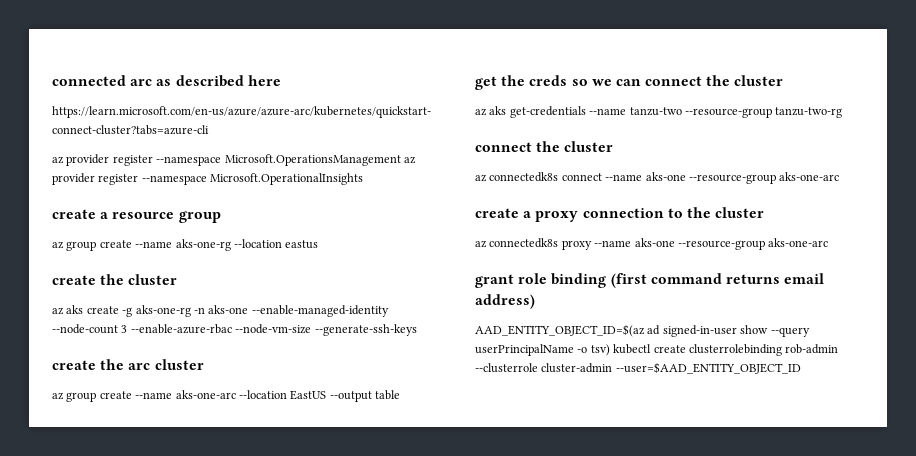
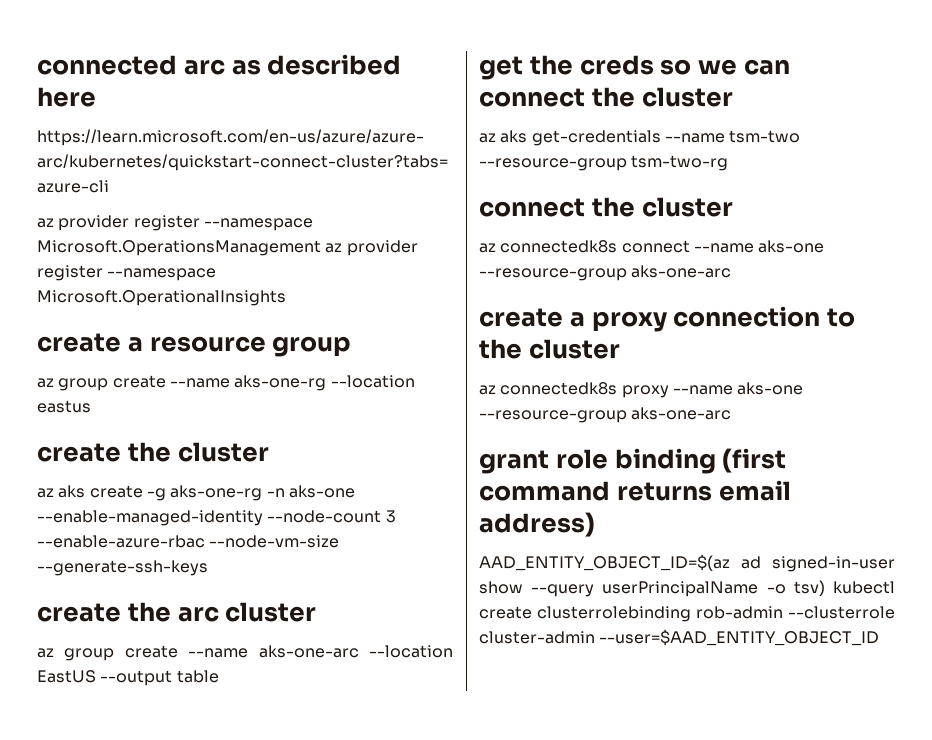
[629,107,843,118] tanzu-two --resource-group tanzu-two-rg -> [729,130,801,143] [479,155,729,171] tsm-two --resource-group tsm-two-rg

